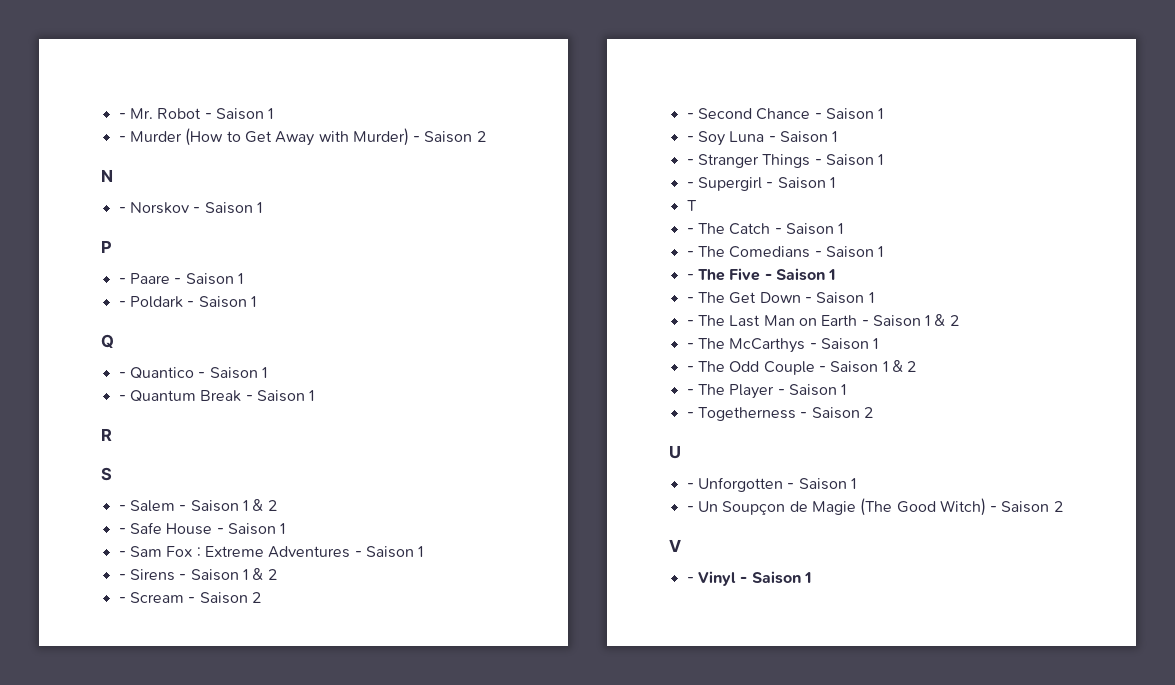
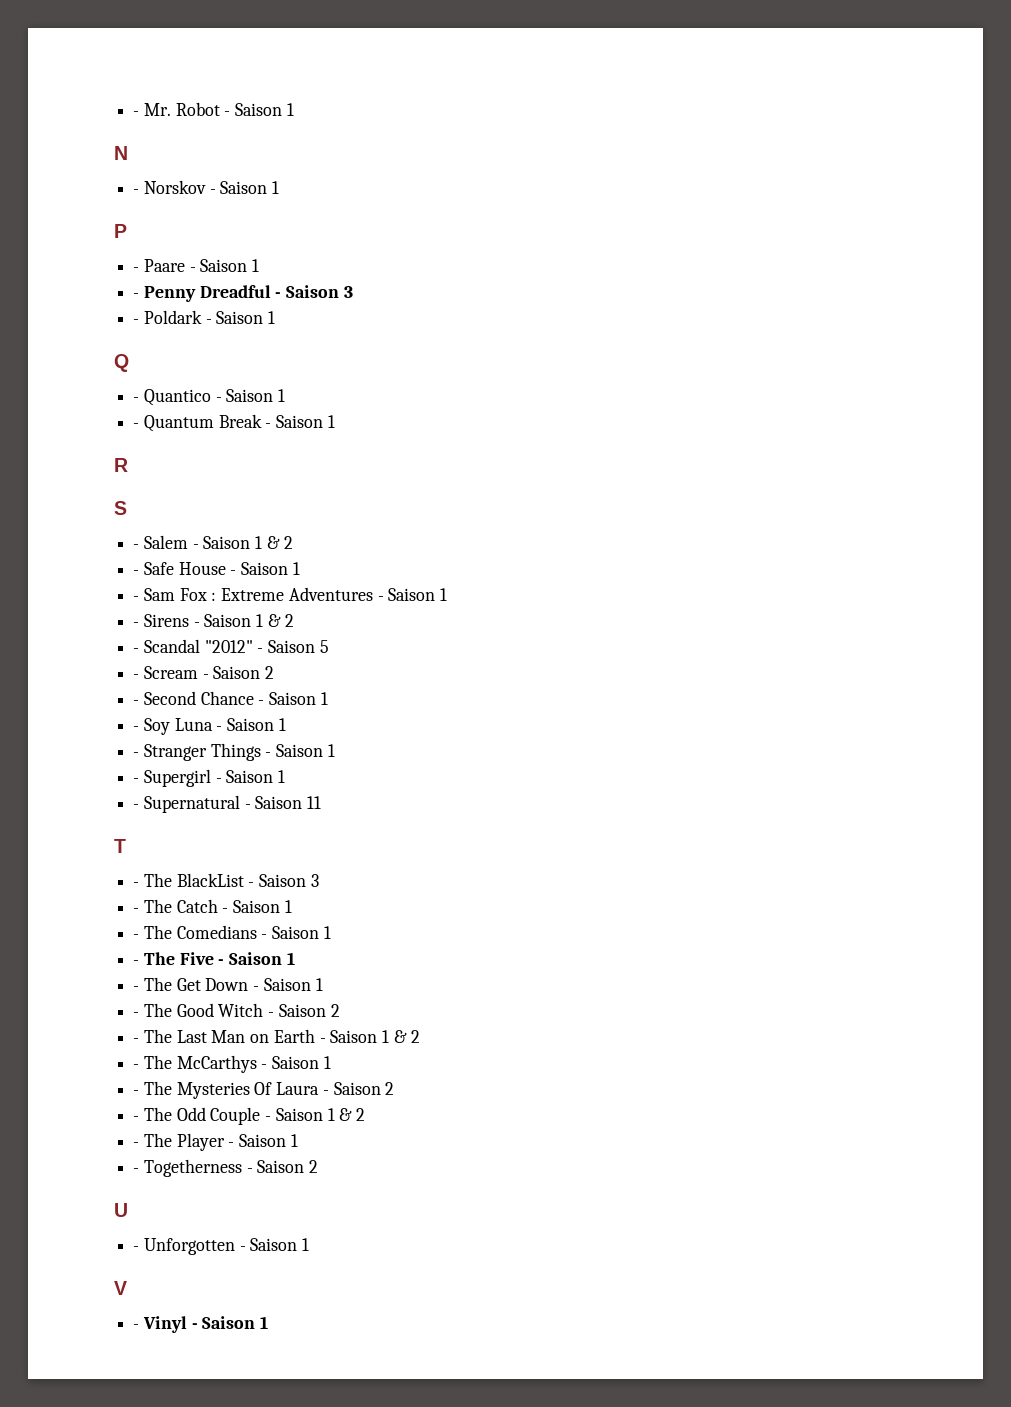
[118,128,486,146] // - Murder (How to Get Away with Murder) - Saison 2 -> (294, 109) none
(243, 278) none -> [133,285,353,302] // - Penny Dreadful - Saison 3
(277, 574) none -> [133,639,329,653] // - Scandal "2012" - Saison 5
[686,200,697,211] T -> [133,795,322,813] [114,839,126,853] [133,873,319,887] - Supernatural - Saison 11 // T // - The BlackList - Saison 3
(874, 297) none -> [133,1003,340,1017] // - The Good Witch - Saison 2
(879, 343) none -> [133,1081,395,1099] // - The Mysteries Of Laura - Saison 2
[686,498,1063,516] // - Un Soupçon de Magie (The Good Witch) - Saison 2 -> (310, 1244) none

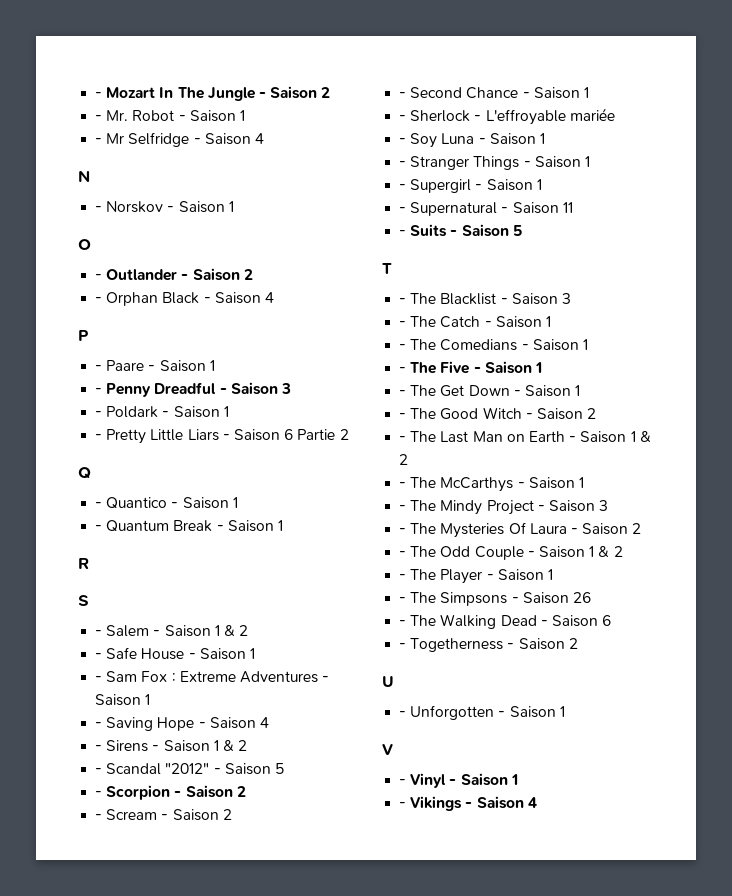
[133,111,140,116] - -> [95,86,331,101] [95,115,103,121] - Mozart In The Jungle - Saison 2 // -
(294, 109) none -> [95,132,264,147] // - Mr Selfridge - Saison 4
(280, 187) none -> [78,239,91,250] [95,268,253,281] [95,292,274,306] // O // - Outlander - Saison 2 // - Orphan Black - Saison 4
(276, 317) none -> [95,429,349,444] // - Pretty Little Liars - Saison 6 Partie 2
(448, 594) none -> [95,717,269,731] // - Saving Hope - Saison 4
(329, 646) none -> [95,785,246,800] // - Scorpion - Saison 2
(328, 698) none -> [399,108,615,125] // - Sherlock - L'effroyable mariée
(322, 802) none -> [399,224,522,237] // - Suits - Saison 5
[176,873,244,887] BlackList -> [440,293,497,305] Blacklist
(331, 1062) none -> [399,500,609,515] // - The Mindy Project - Saison 3
(298, 1140) none -> [399,592,591,606] [399,614,612,629] // - The Simpsons - Saison 26 // - The Walking Dead - Saison 6
(269, 1322) none -> [399,796,537,811] // - Vikings - Saison 4

